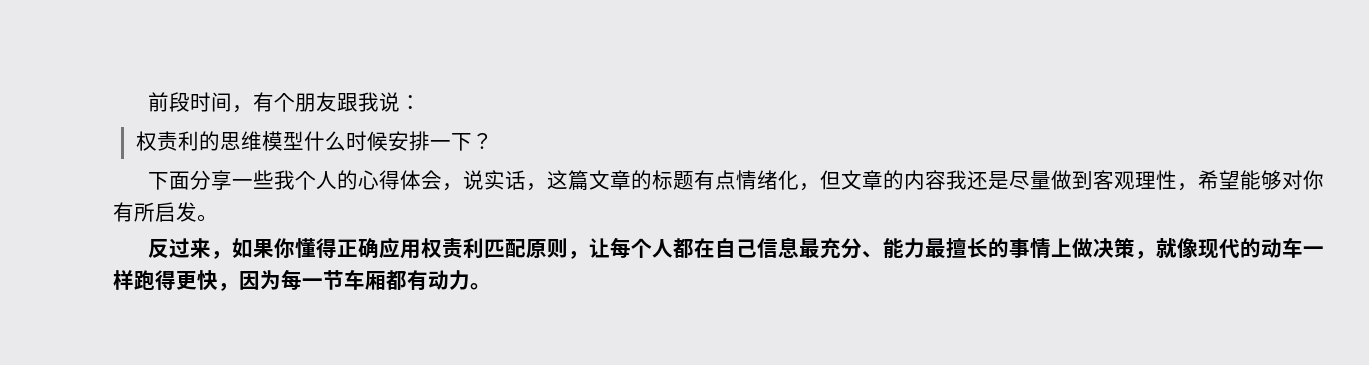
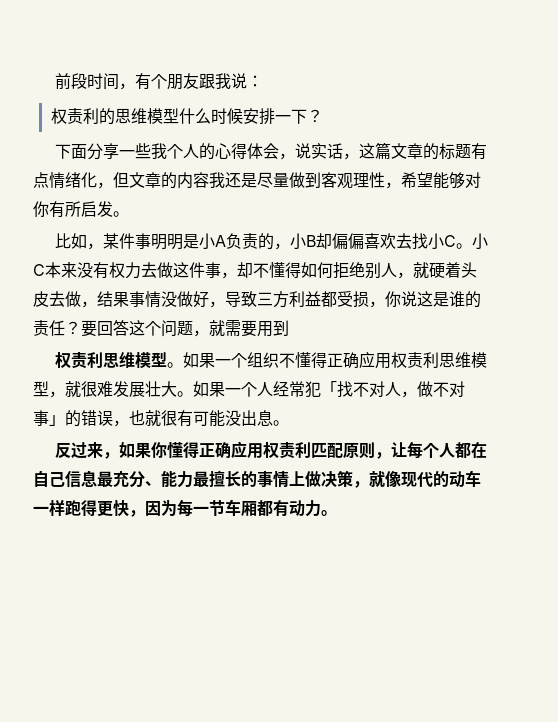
(218, 218) none -> [54,233,488,250] [33,262,477,279] [33,291,481,308] [33,320,289,337] [54,351,487,369] [33,381,465,398] [33,410,289,427] // 比如，某件事明明是小A负责的，小B却偏偏喜欢去找小C。小C本来没有权力去做这件事，却不懂得如何拒绝别人，就硬着头皮去做，结果事情没做好，导致三方利益都受损，你说这是谁的责任？要回答这个问题，就需要用到 // 权责利思维模型。如果一个组织不懂得正确应用权责利思维模型，就很难发展壮大。如果一个人经常犯「找不对人，做不对事」的错误，也就很有可能没出息。

